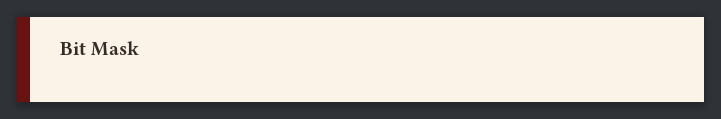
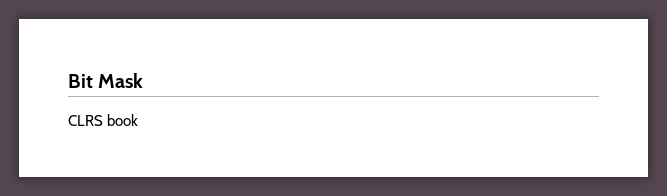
(140, 48) none -> [68,114,139,126] // CLRS book

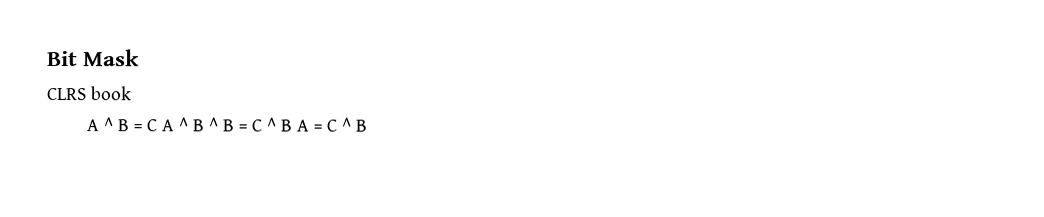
(139, 120) none -> [86,117,368,132] // A ^ B = C A ^ B ^ B = C ^ B A = C ^ B

